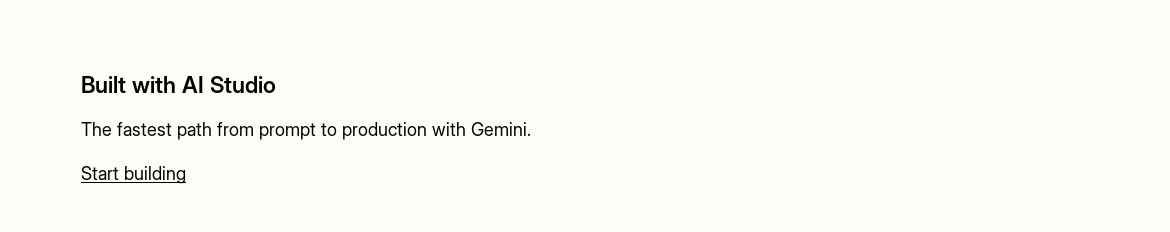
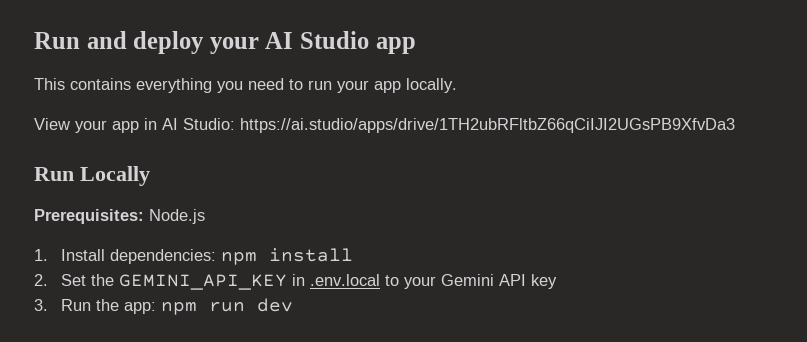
[81,76,277,93] [81,122,531,140] [81,166,186,184] Built with AI Studio // The fastest path from prompt to production with Gemini. // Start building -> [34,31,416,54] [34,78,457,93] [34,118,735,133] [34,166,150,186] [34,209,205,224] [34,248,353,265] [34,274,557,290] [34,298,293,315] Run and deploy your AI Studio app // This contains everything you need to run your app locally. // View your app in AI Studio: https://ai.studio/apps/drive/1TH2ubRFltbZ66qCiIJI2UGsPB9XfvDa3 // Run Locally // Prerequisites: Node.js // 1. Install dependencies: npm install // 2. Set the GEMINI_API_KEY in .env.local to your Gemini API key // 3. Run the app: npm run dev

